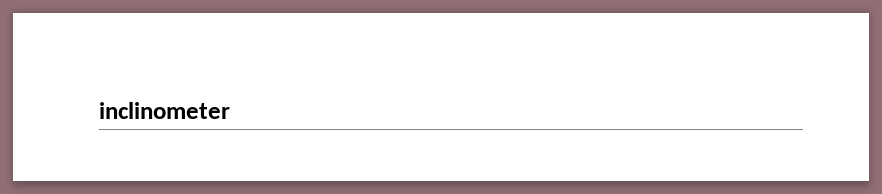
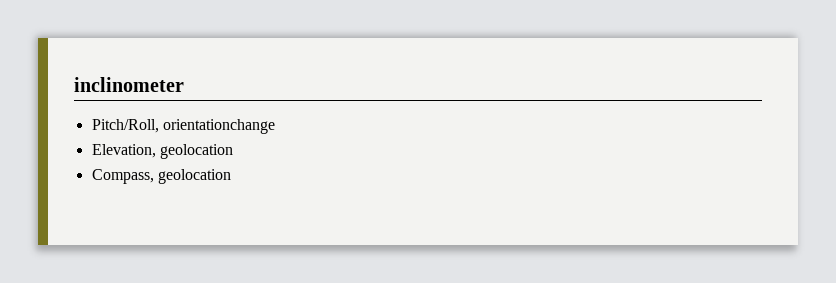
(230, 110) none -> [91,119,275,134] [91,144,233,159] [91,169,231,184] // Pitch/Roll, orientationchange // Elevation, geolocation // Compass, geolocation

